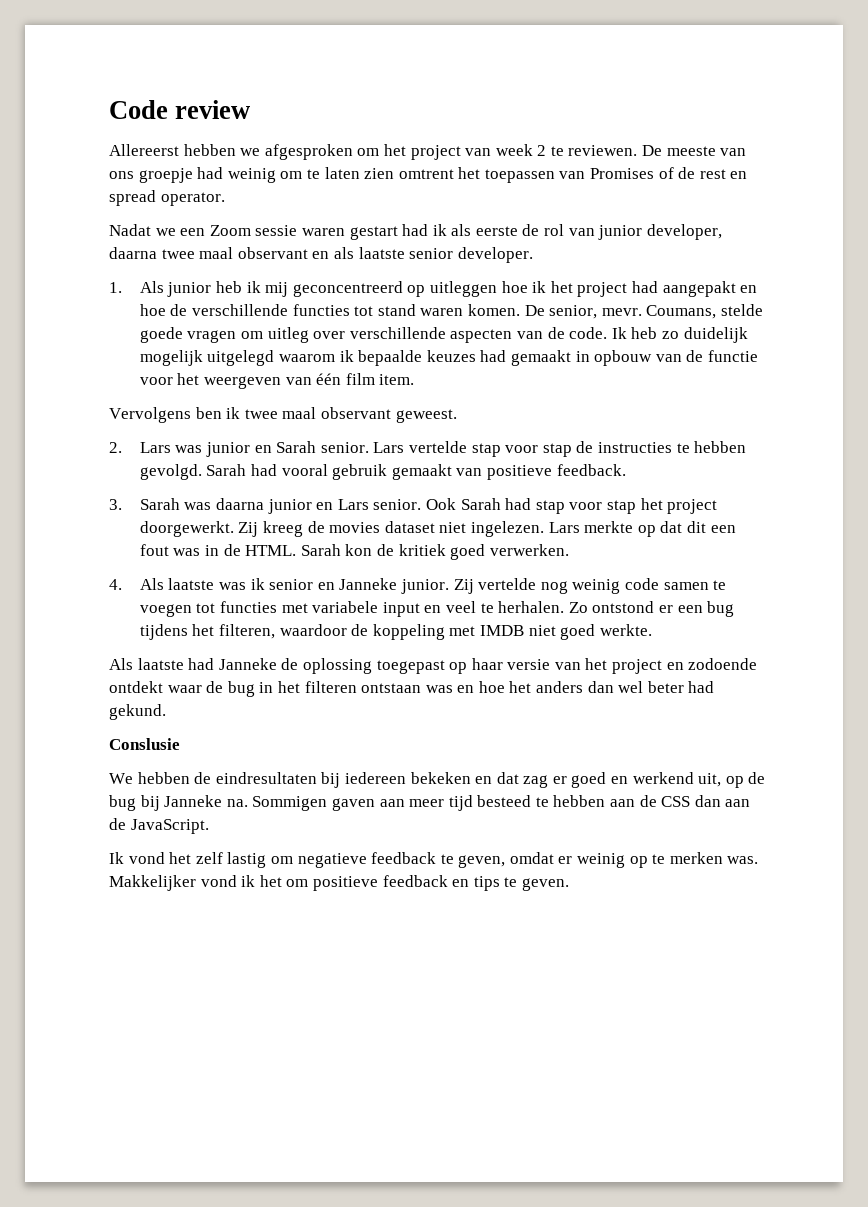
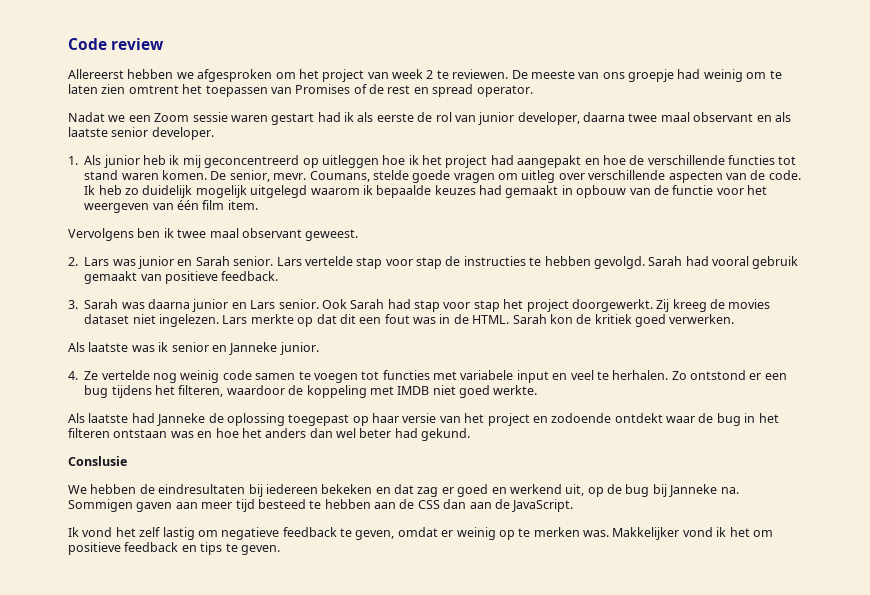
[109,579,122,590] 4. -> (735, 319) none
[453,579,474,594] Zij -> [68,371,99,380] // 4. Ze

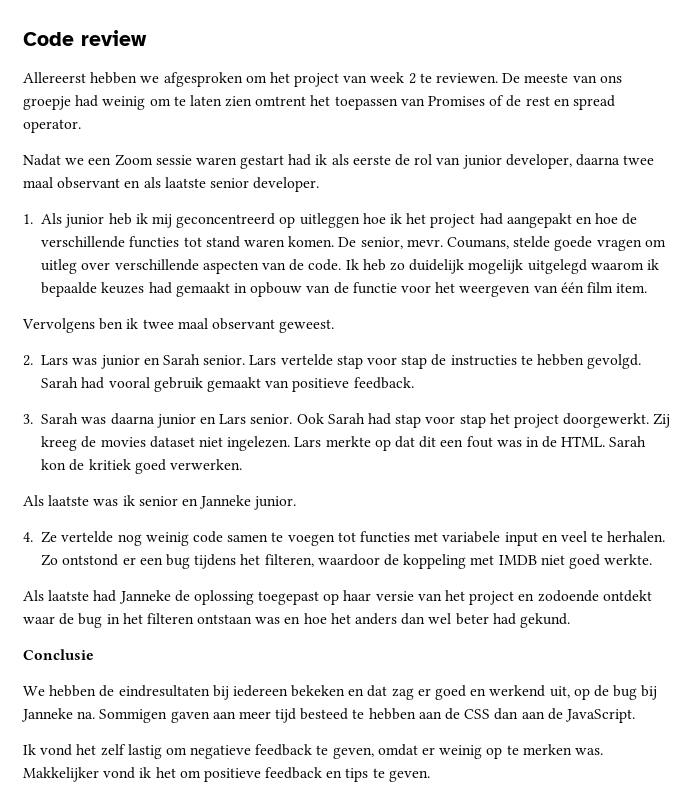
[68,456,127,466] Conslusie -> [23,649,94,660] Conclusie

